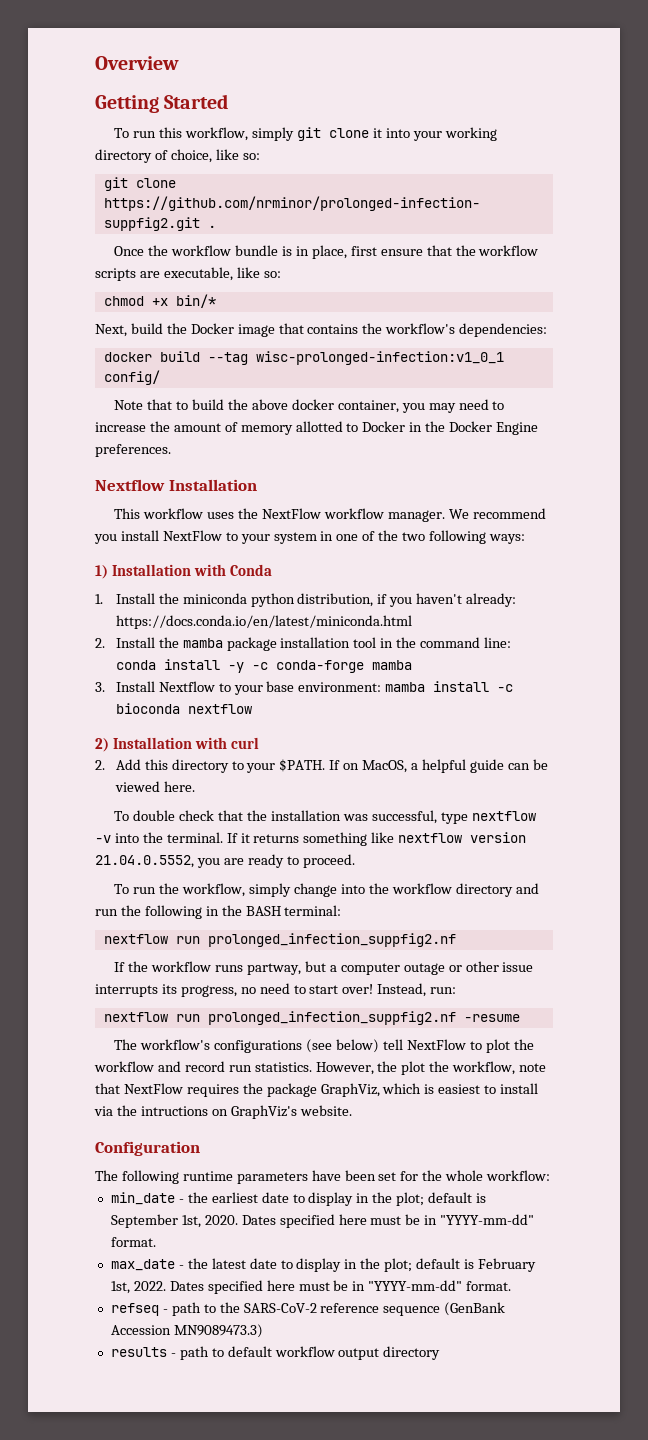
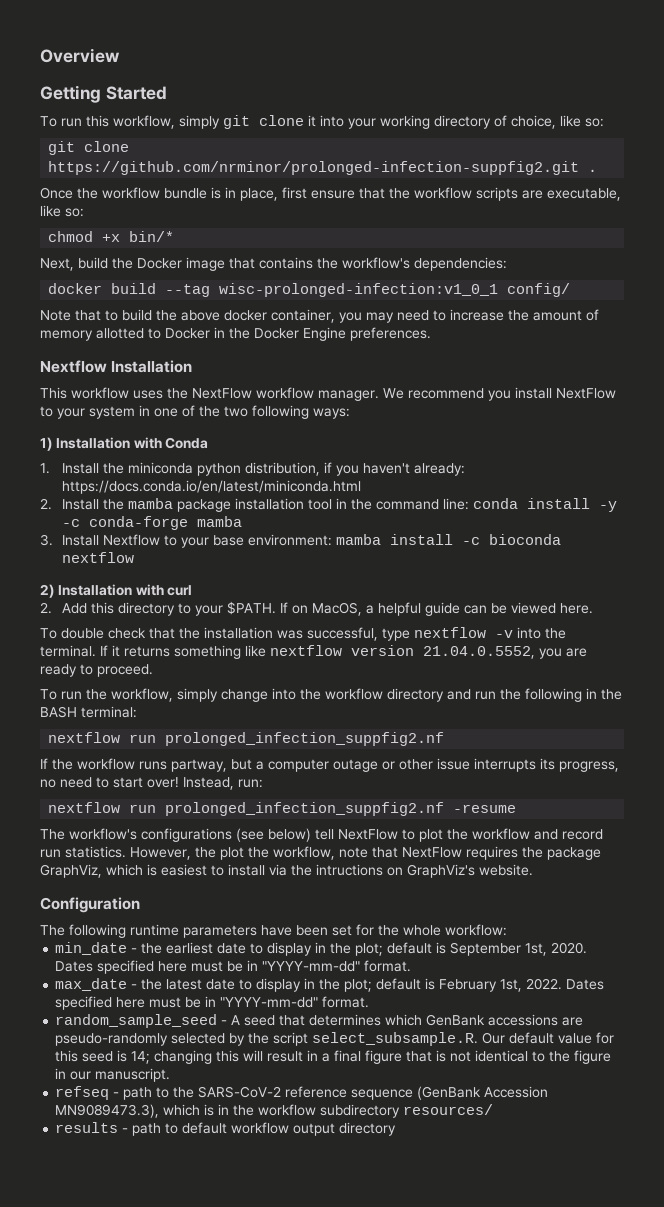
(512, 1286) none -> [55,1014,584,1028] [55,1032,615,1046] [55,1050,612,1064] [55,1068,171,1082] // random_sample_seed - A seed that determines which GenBank accessions are pseudo-randomly selected by the script select_subsample.R. Our default value for this seed is 14; changing this will result in a final figure that is not identical to the figure in our manuscript.
[173,1324,263,1338] MN9089473.3) -> [55,1104,494,1118] MN9089473.3), which is in the workflow subdirectory resources/

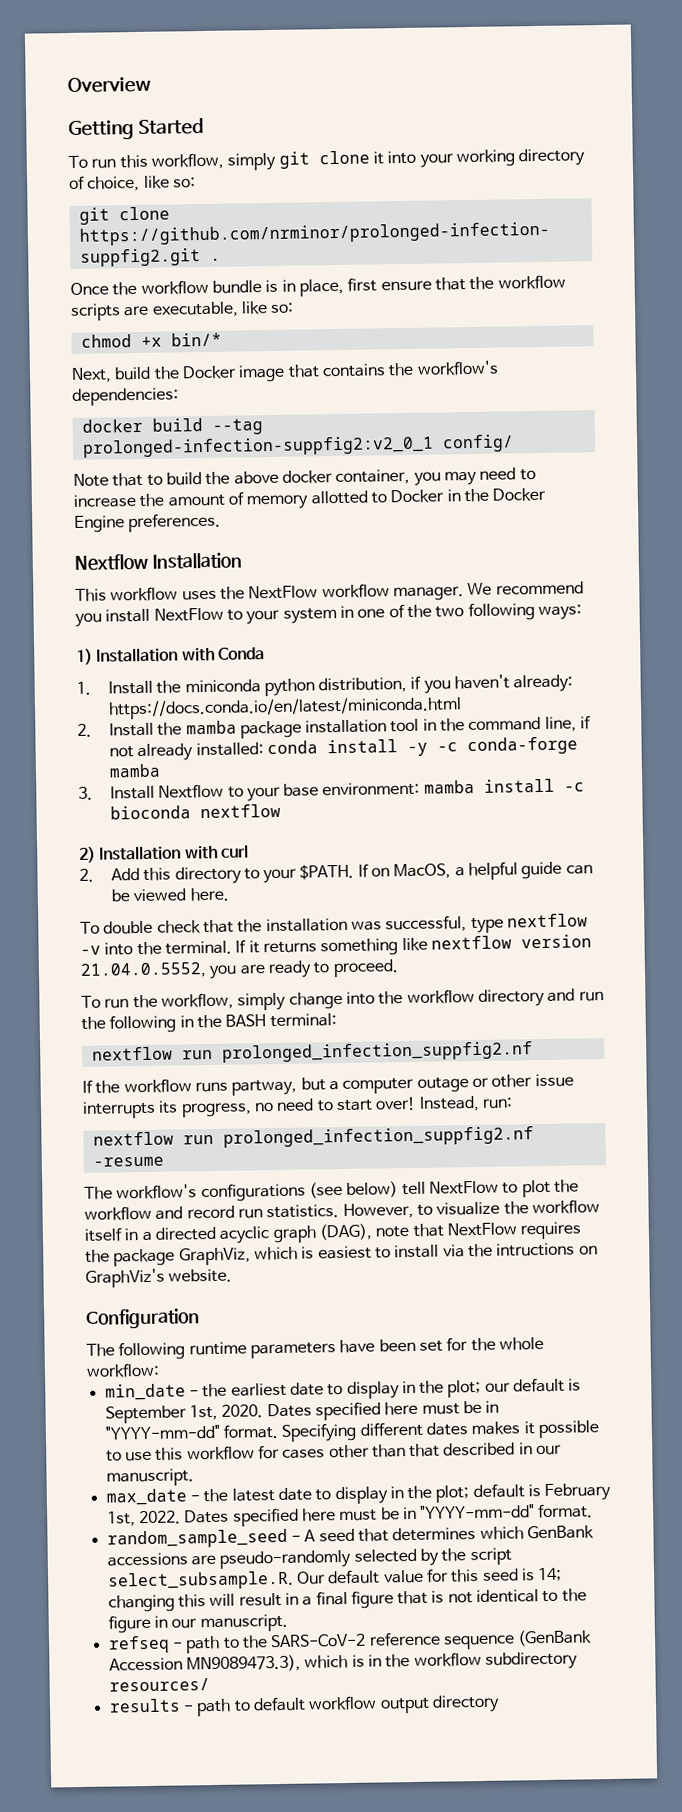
[219,283,499,297] wisc-prolonged-infection:v1_0_1 -> [81,435,434,458] prolonged-infection-suppfig2:v2_0_1
[443,498,470,510] line: -> [544,715,592,732] [108,742,264,762] line, if not already installed:
[195,846,335,860] the plot the workflow, -> [416,1199,600,1216] [84,1223,373,1244] to visualize the workflow itself in a directed acyclic graph (DAG),
(384, 949) none -> [484,1382,511,1393] our
(412, 966) none -> [281,1420,600,1442] [105,1442,563,1462] [105,1468,194,1487] Specifying different dates makes it possible to use this workflow for cases other than that described in our manuscript.

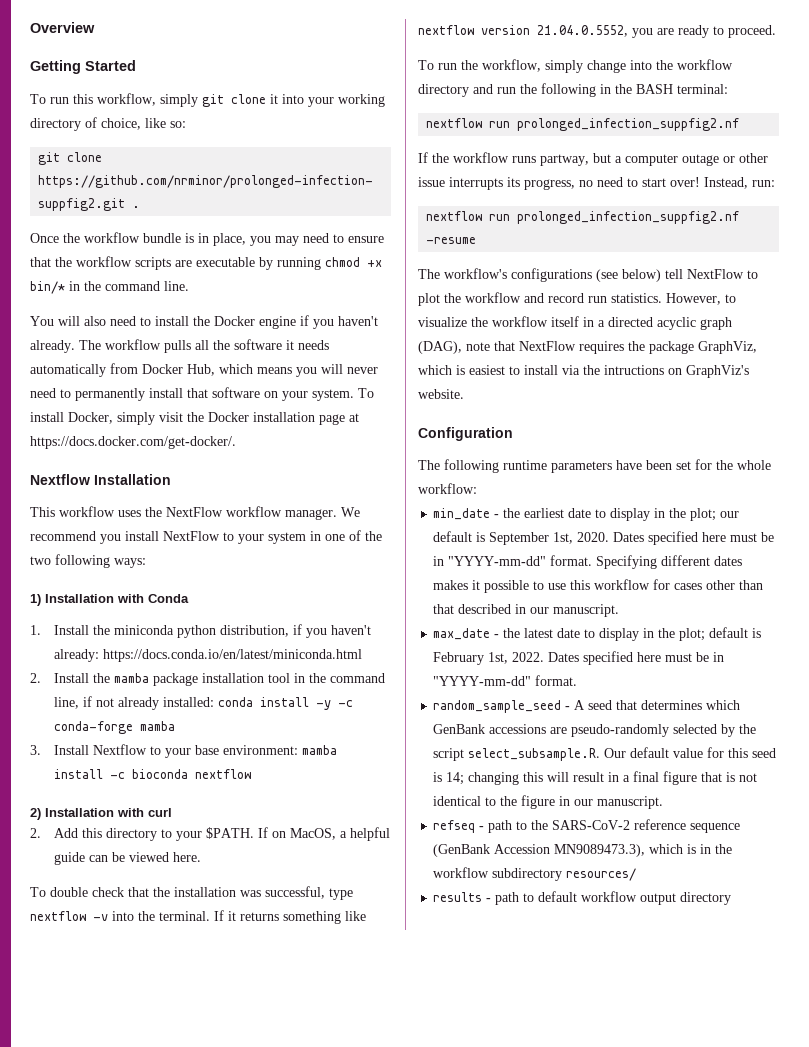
[347,277,378,292] first -> [250,233,344,246] you may need to
[151,301,295,318] executable, like so: // -> [196,257,321,270] executable by running
[71,360,499,383] [72,387,179,406] [81,418,263,435] [81,434,514,458] [73,467,536,487] [73,487,547,510] [74,512,222,533] // Next, build the Docker image that contains the workflow's dependencies: // docker build --tag prolonged-infection-suppfig2:v2_0_1 config/ // Note that to build the above docker container, you may need to increase the amount of memory allotted to Docker in the Docker Engine preferences. -> [69,281,189,291] [30,315,378,329] [30,339,329,353] [30,363,378,377] [30,387,374,401] [30,412,359,425] [30,436,236,449] in the command line. // You will also need to install the Docker engine if you haven't already. The workflow pulls all the software it needs automatically from Docker Hub, which means you will never need to permanently install that software on your system. To install Docker, simply visit the Docker installation page at https://docs.docker.com/get-docker/.

